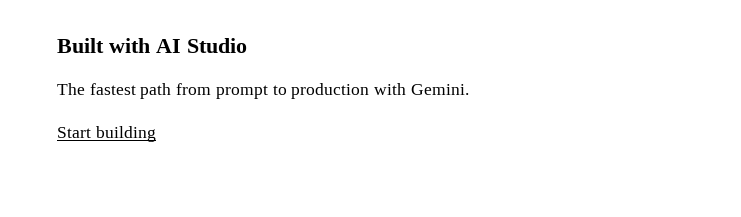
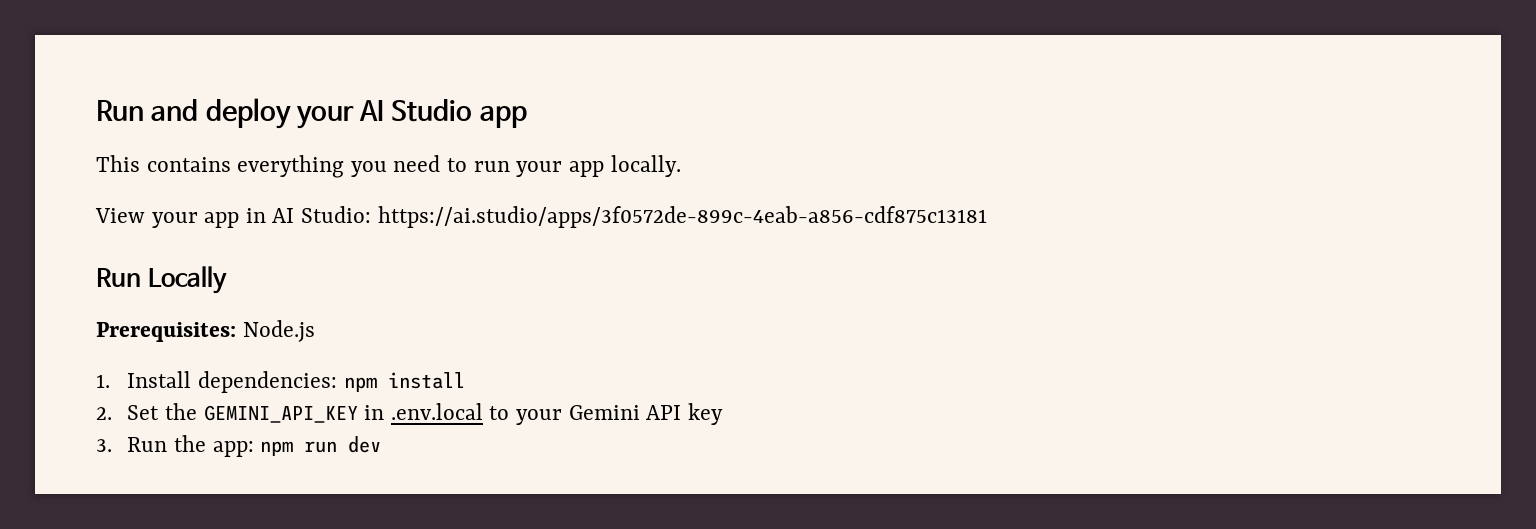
[57,38,247,53] [57,83,469,99] [57,126,156,142] Built with AI Studio // The fastest path from prompt to production with Gemini. // Start building -> [96,98,527,129] [96,155,681,178] [95,206,987,228] [96,266,227,294] [96,320,315,342] [96,371,465,393] [96,403,723,425] [96,435,382,457] Run and deploy your AI Studio app // This contains everything you need to run your app locally. // View your app in AI Studio: https://ai.studio/apps/3f0572de-899c-4eab-a856-cdf875c13181 // Run Locally // Prerequisites: Node.js // 1. Install dependencies: npm install // 2. Set the GEMINI_API_KEY in .env.local to your Gemini API key // 3. Run the app: npm run dev

